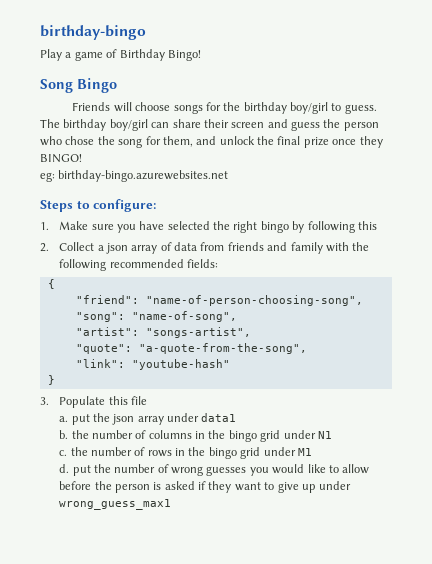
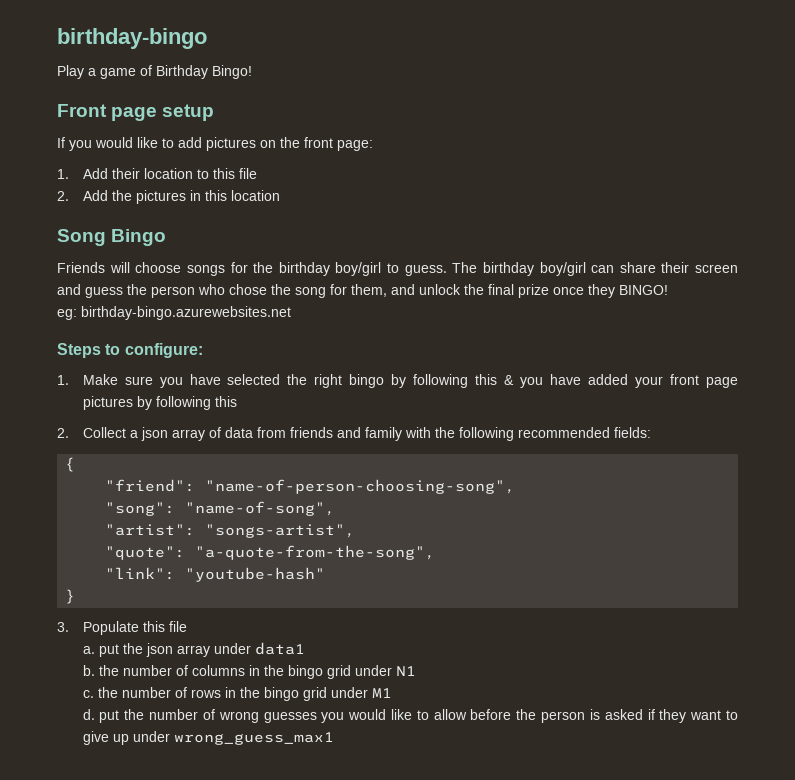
(201, 55) none -> [57,104,215,121] [57,137,373,151] [57,168,257,179] [57,190,280,204] // Front page setup // If you would like to add pictures on the front page: // 1. Add their location to this file // 2. Add the pictures in this location
(377, 225) none -> [504,374,738,388] [82,396,237,410] & you have added your front page pictures by following this

